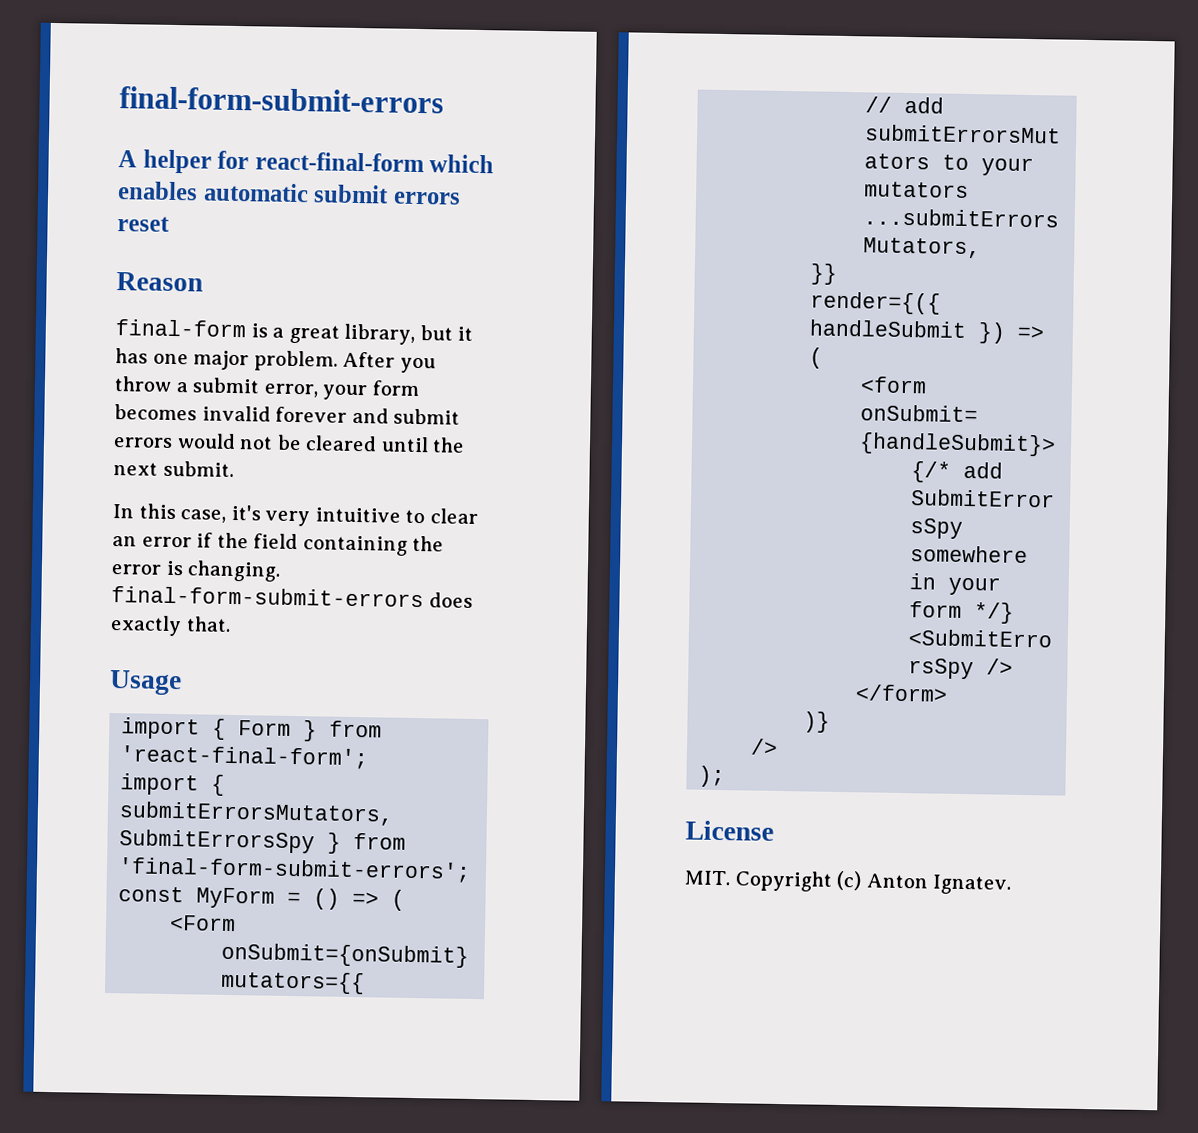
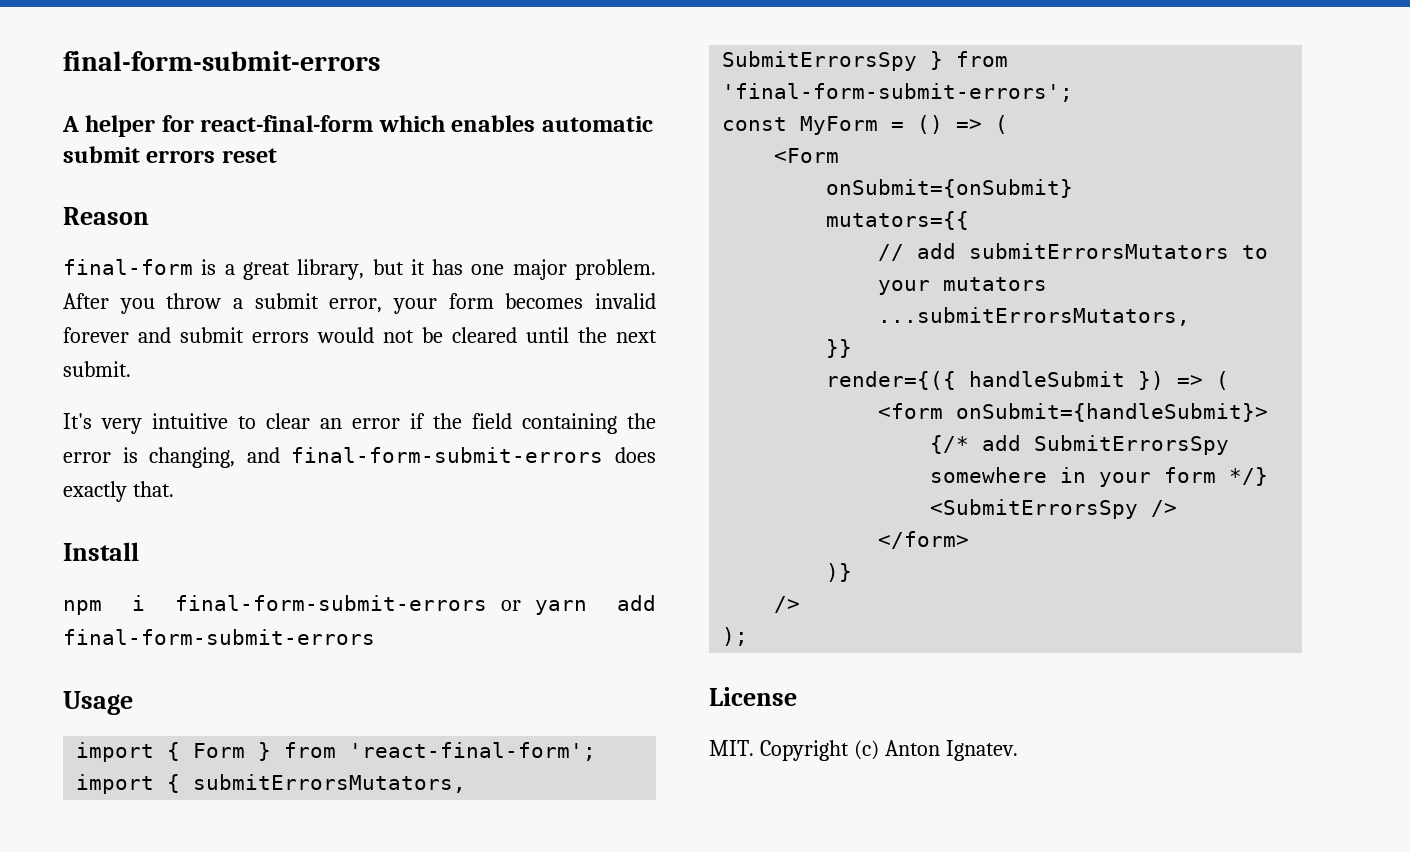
[112,503,261,523] In this case, it's -> [63,413,92,429] It's
[187,560,282,582] changing. -> [149,447,280,468] changing, and
(231, 624) none -> [63,542,139,561] [63,595,656,615] [63,629,375,645] // Install // npm i final-form-submit-errors or yarn add final-form-submit-errors

